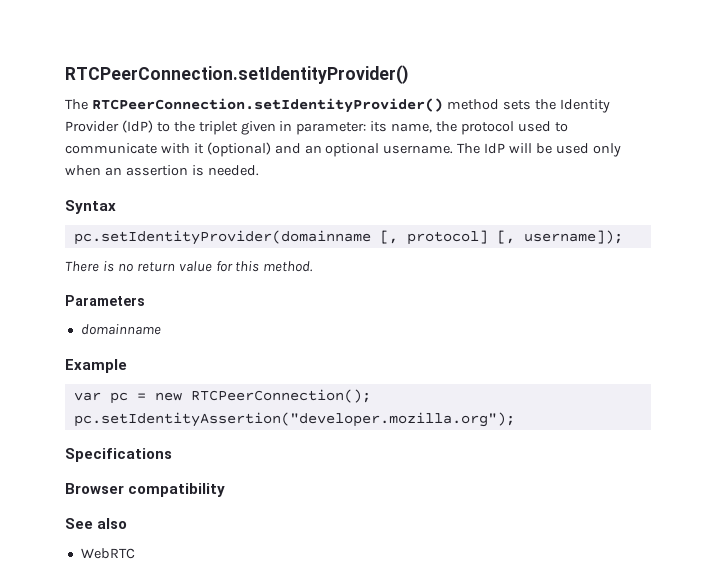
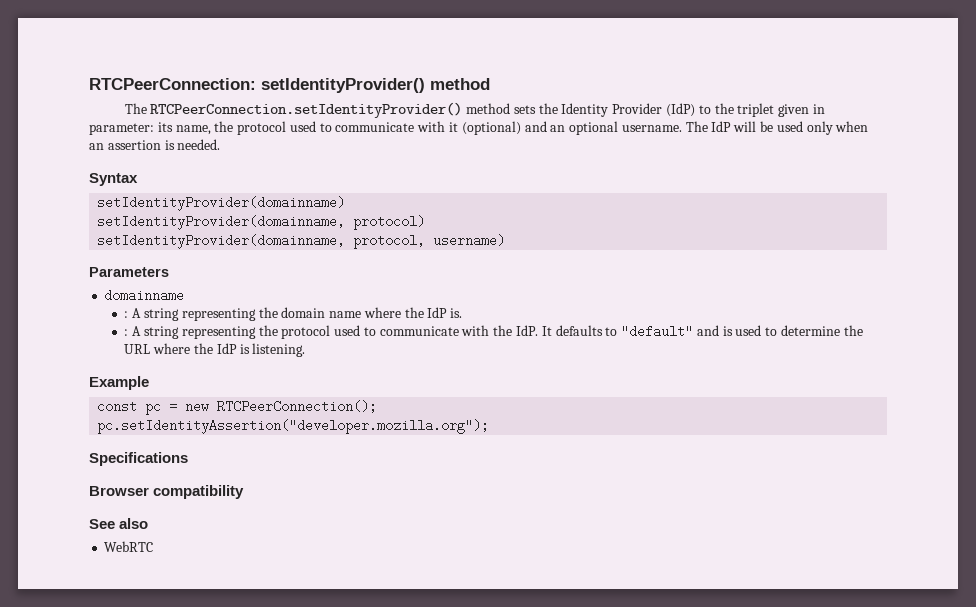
[65,65,409,84] RTCPeerConnection.setIdentityProvider() -> [89,78,490,93] RTCPeerConnection: setIdentityProvider() method
[73,230,623,245] [65,261,314,272] [65,295,145,306] [80,324,161,335] pc.setIdentityProvider(domainname [, protocol] [, username]); // There is no return value for this method. // Parameters // domainname -> [97,196,346,211] [97,215,426,230] [97,234,506,249] [89,267,169,277] [104,289,185,302] [124,307,463,321] [124,325,863,339] [124,343,306,357] setIdentityProvider(domainname) // setIdentityProvider(domainname, protocol) // setIdentityProvider(domainname, protocol, username) // Parameters // domainname // : A string representing the domain name where the IdP is. // : A string representing the protocol used to communicate with the IdP. It defaults to "default" and is used to determine the URL where the IdP is listening.
[73,392,101,401] var -> [97,400,138,413] const

